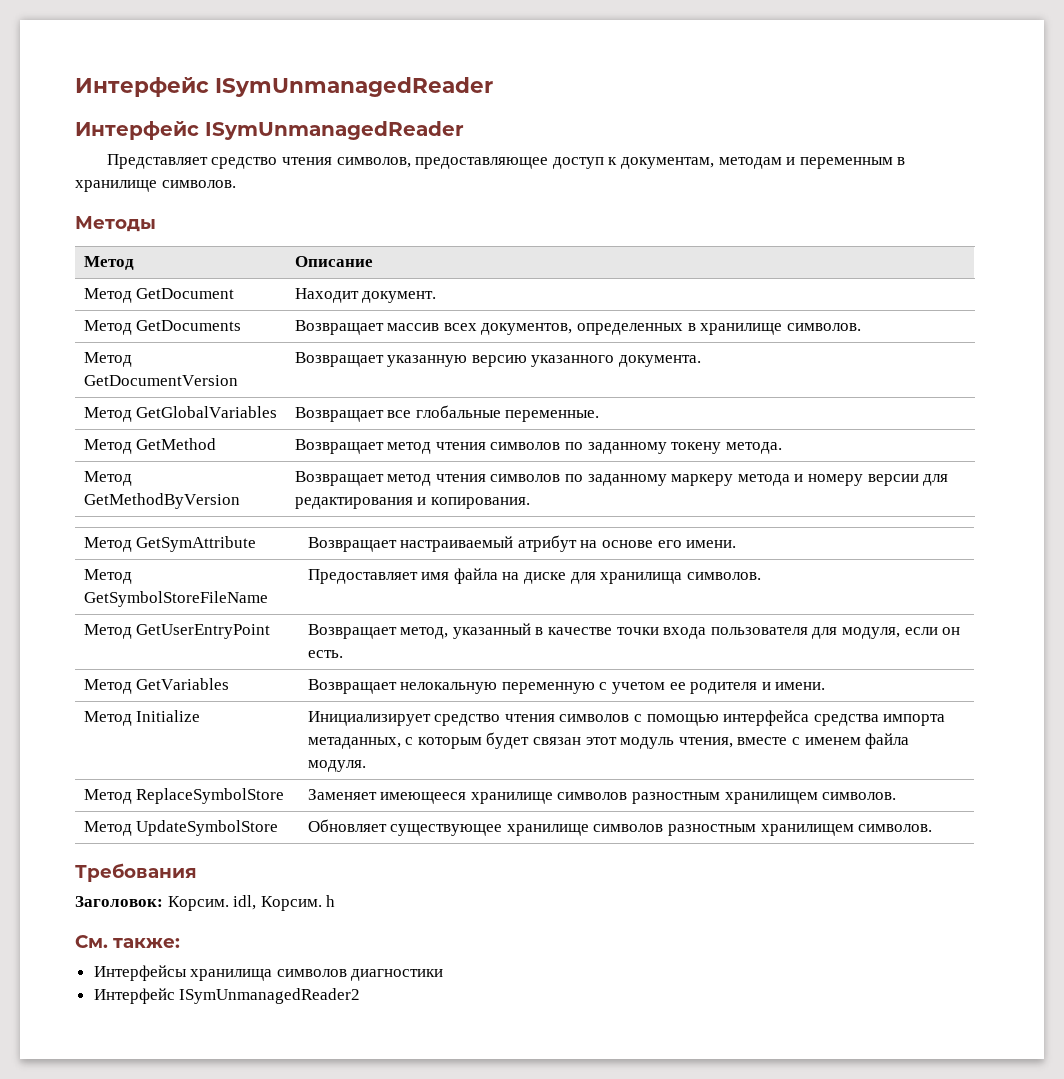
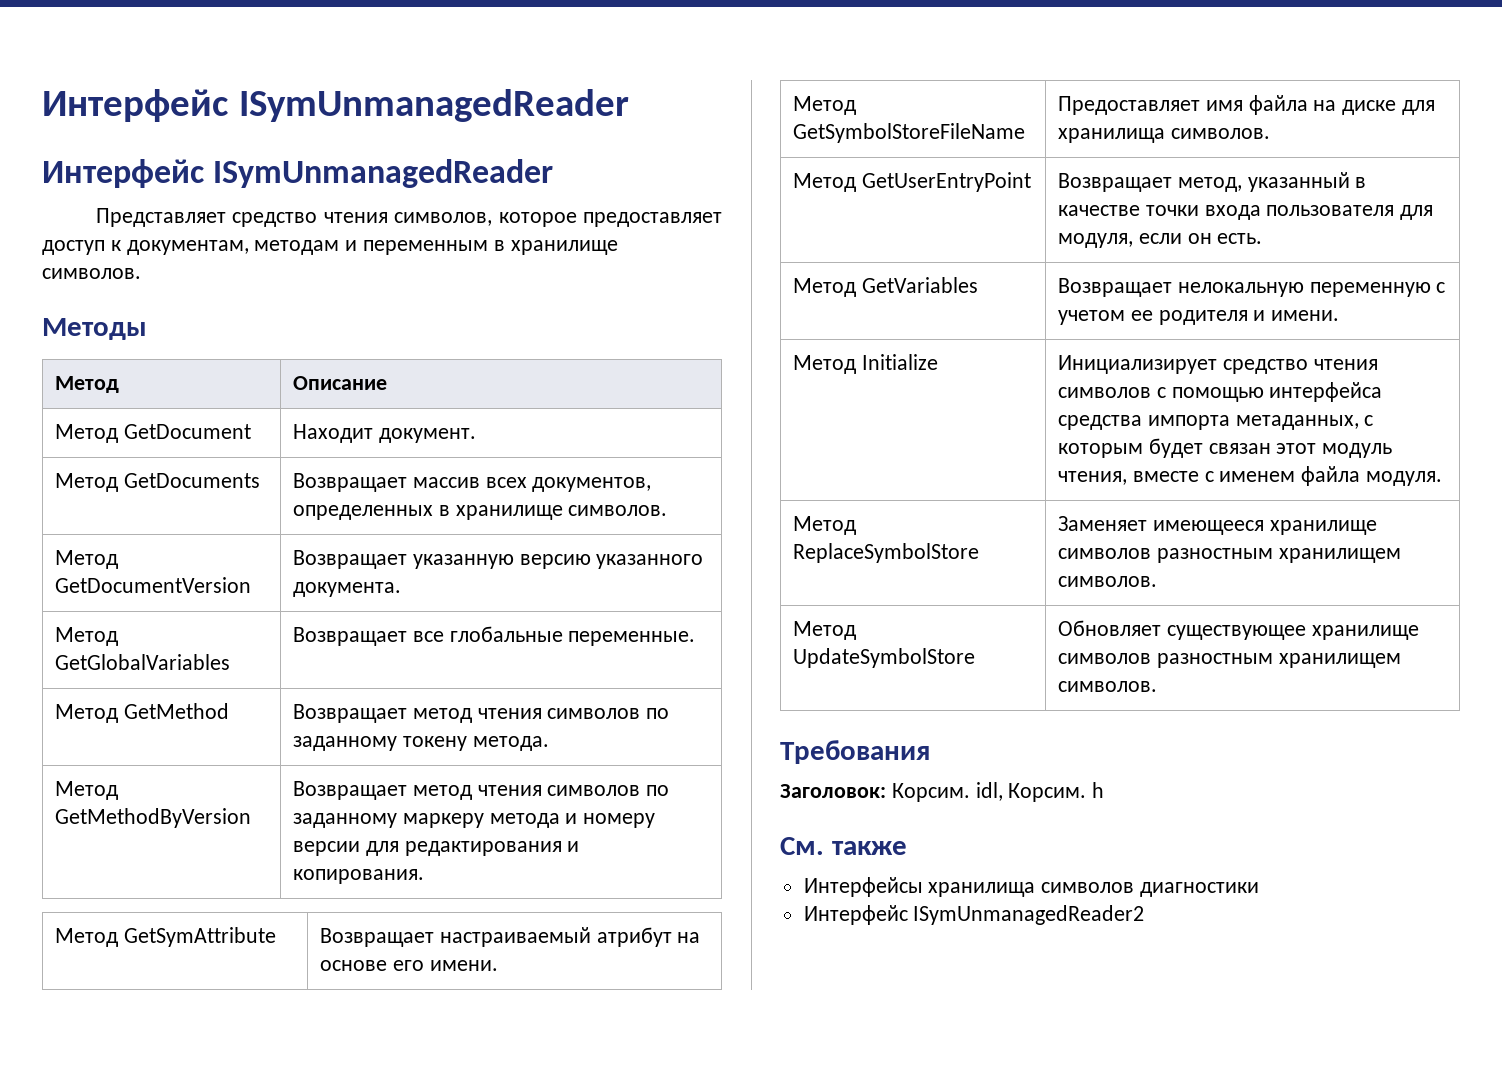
[415,157,549,169] предоставляющее -> [498,212,722,227] которое предоставляет
[113,938,180,948] также: -> [831,841,907,855] также

